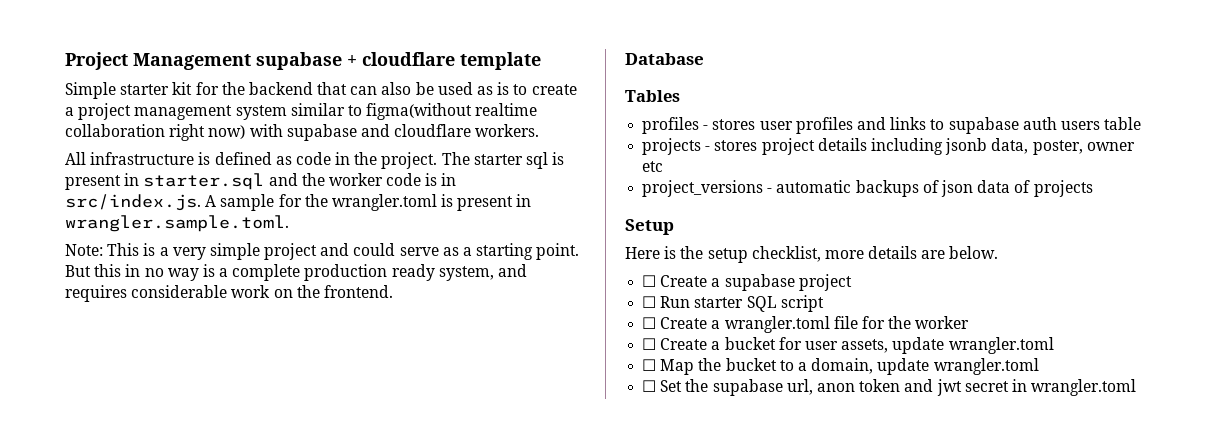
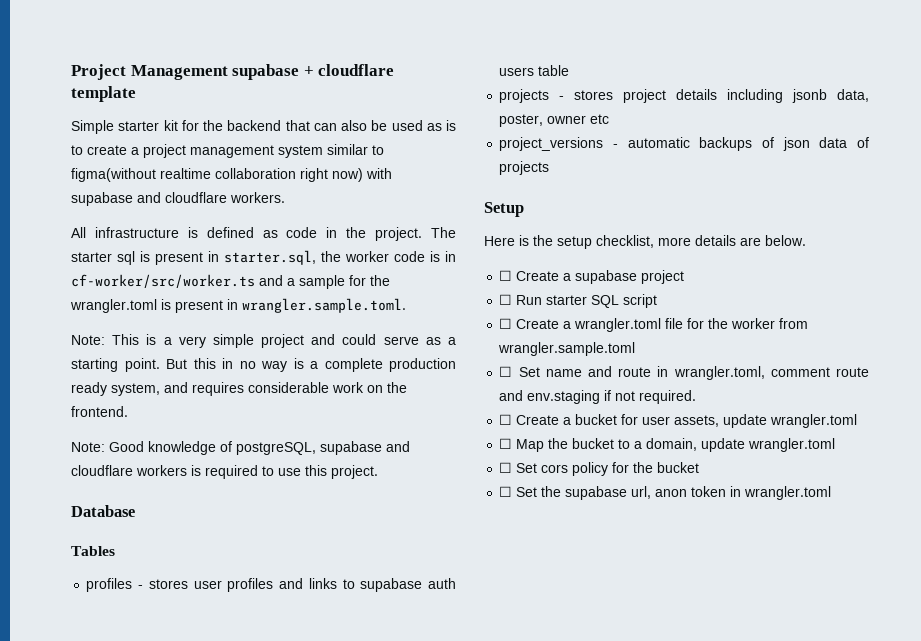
[143,173,298,190] starter.sql and -> [224,250,316,265] starter.sql,
[65,194,217,211] src/index.js. A -> [71,274,295,288] cf-worker/src/worker.ts and a
(393, 291) none -> [71,441,410,455] [71,465,378,479] // Note: Good knowledge of postgreSQL, supabase and cloudflare workers is required to use this project.
(970, 322) none -> [779,318,809,329] [498,342,636,356] [499,366,869,380] [499,390,697,404] from wrangler.sample.toml // ☐ Set name and route in wrangler.toml, comment route and env.staging if not required.
(1039, 366) none -> [499,462,700,476] // ☐ Set cors policy for the bucket
[904,379,1009,396] and jwt secret -> (727, 491) none

